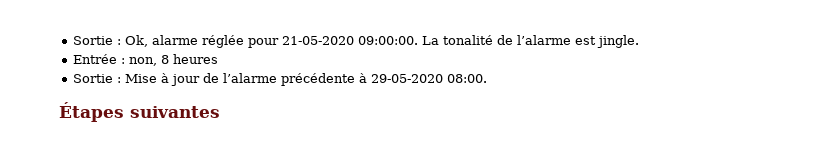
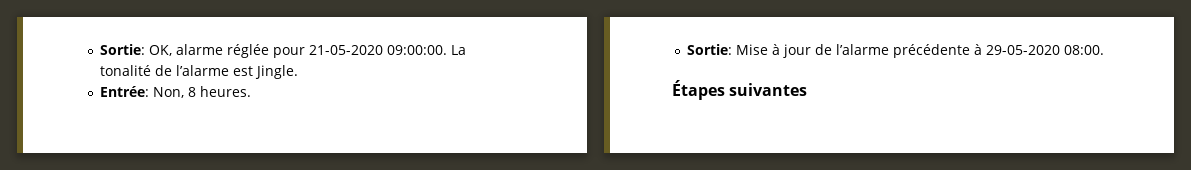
[72,35,148,47] Sortie : Ok, -> [99,44,172,56] Sortie: OK,
[596,35,639,48] [72,54,218,66] [72,74,121,83] jingle. // Entrée : non, 8 heures // Sortie : -> [254,65,298,79] [99,86,251,98] [686,44,732,55] Jingle. // Entrée: Non, 8 heures. // Sortie:

